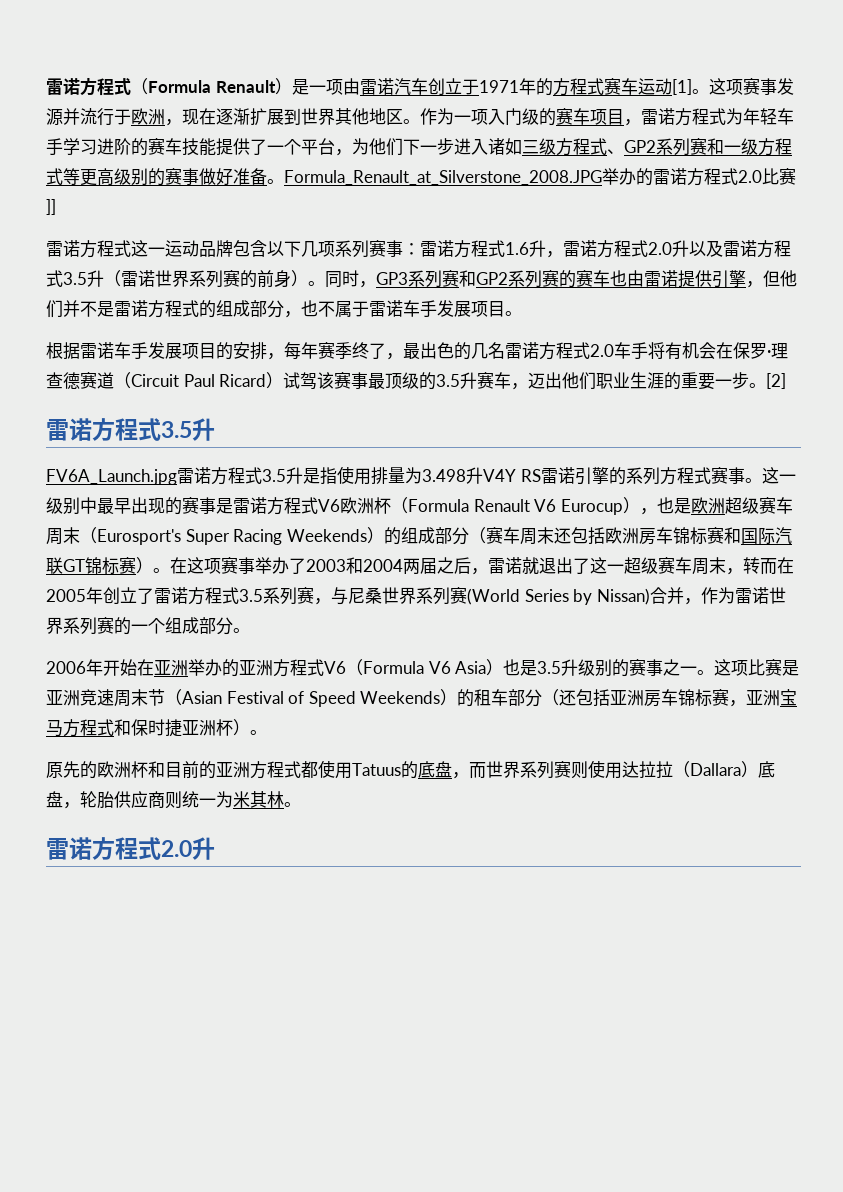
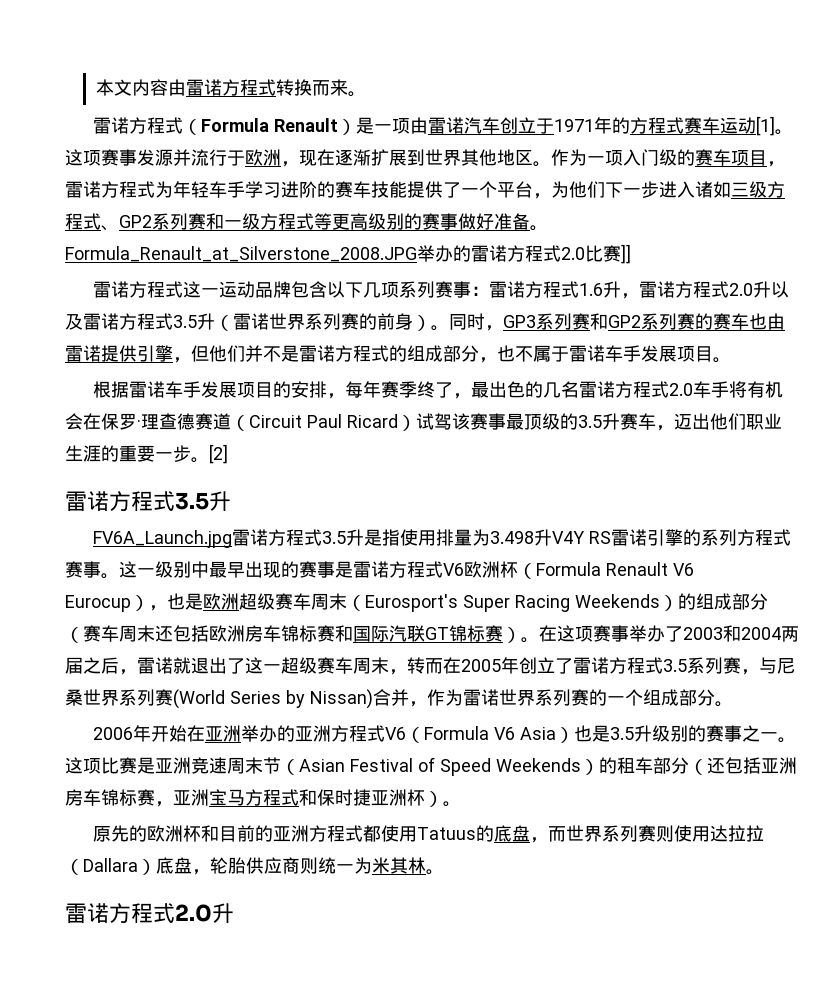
(46, 86) none -> [95,79,366,97] 本文内容由雷诺方程式转换而来。 //

